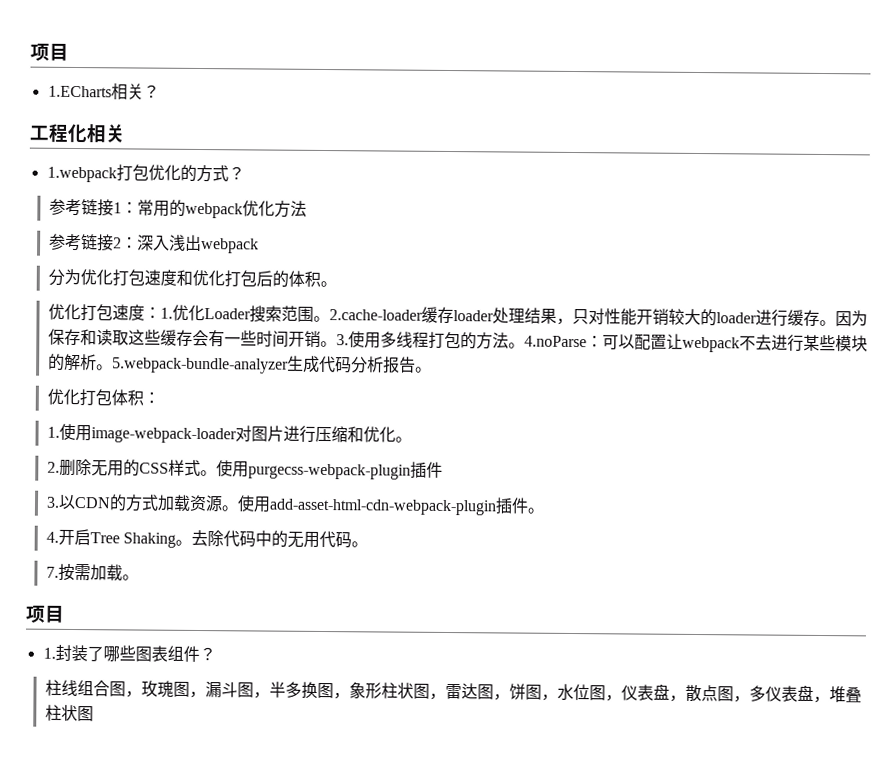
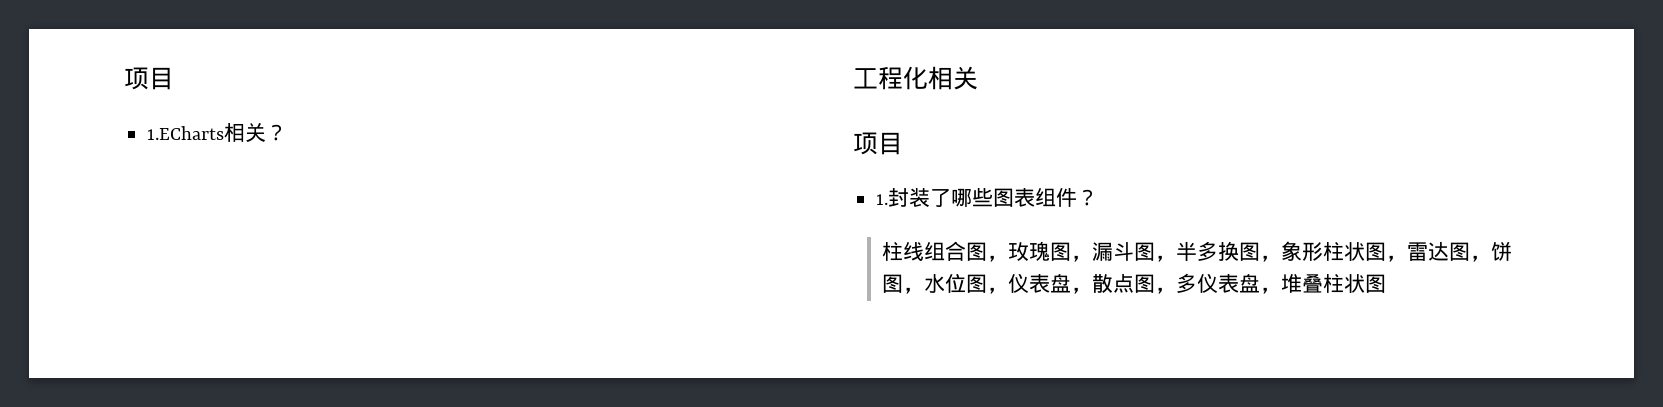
[46,164,245,183] [48,198,307,219] [48,233,259,254] [47,268,337,288] [47,303,868,327] [47,328,868,353] [47,353,432,374] [46,388,160,406] [46,423,412,444] [46,458,443,480] [45,494,544,516] [45,529,368,549] [45,563,139,582] // 1.webpack打包优化的方式？ // 参考链接1：常用的webpack优化方法 // 参考链接2：深入浅出webpack // 分为优化打包速度和优化打包后的体积。 // 优化打包速度：1.优化Loader搜索范围。2.cache-loader缓存loader处理结果，只对性能开销较大的loader进行缓存。因为保存和读取这些缓存会有一些时间开销。3.使用多线程打包的方法。4.noParse：可以配置让webpack不去进行某些模块的解析。5.webpack-bundle-analyzer生成代码分析报告。 // 优化打包体积： // 1.使用image-webpack-loader对图片进行压缩和优化。 // 2.删除无用的CSS样式。使用purgecss-webpack-plugin插件 // 3.以CDN的方式加载资源。使用add-asset-html-cdn-webpack-plugin插件。 // 4.开启Tree Shaking。去除代码中的无用代码。 // 7.按需加载。 -> (978, 78) none

